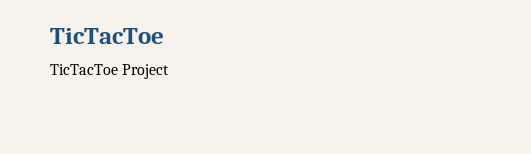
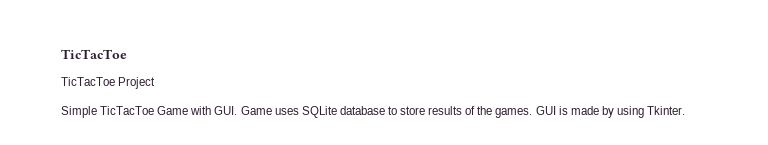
(170, 71) none -> [61,106,686,118] // Simple TicTacToe Game with GUI. Game uses SQLite database to store results of the games. GUI is made by using Tkinter.

